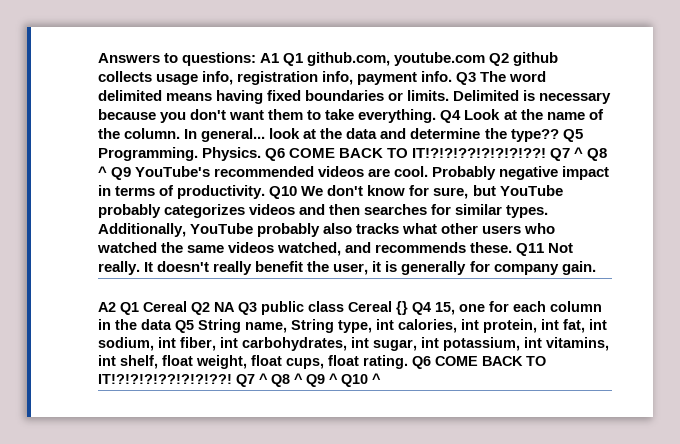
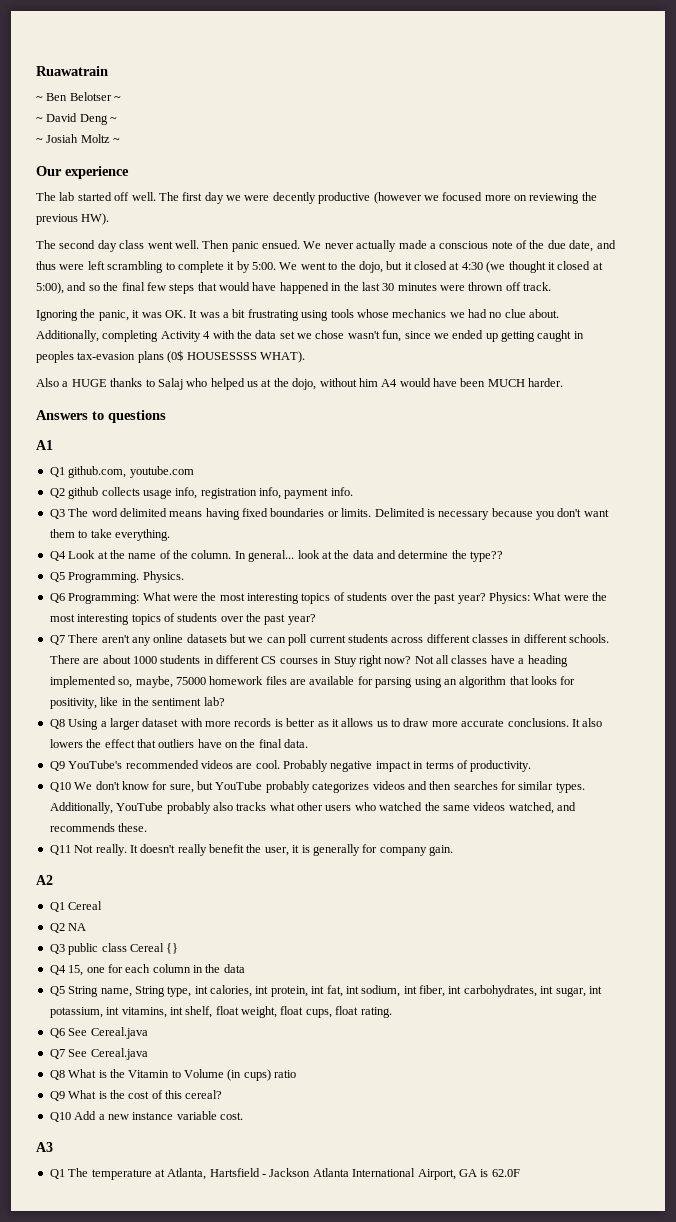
(98, 58) none -> [36,66,108,76] [36,92,122,101] [36,113,118,125] [36,134,121,143] [36,166,129,179] [36,192,597,204] [36,213,110,225] [36,240,616,252] [36,261,603,273] [36,282,552,294] [36,309,560,321] [36,330,584,342] [36,350,305,363] [36,378,564,390] Ruawatrain // ~ Ben Belotser ~ // ~ David Deng ~ // ~ Josiah Moltz ~ // Our experience // The lab started off well. The first day we were decently productive (however we focused more on reviewing the previous HW). // The second day class went well. Then panic ensued. We never actually made a conscious note of the due date, and thus were left scrambling to complete it by 5:00. We went to the dojo, but it closed at 4:30 (we thought it closed at 5:00), and so the final few steps that would have happened in the last 30 minutes were thrown off track. // Ignoring the panic, it was OK. It was a bit frustrating using tools whose mechanics we had no clue about. Additionally, completing Activity 4 with the data set we chose wasn't fun, since we ended up getting caught in peoples tax-evasion plans (0$ HOUSESSSS WHAT). // Also a HUGE thanks to Salaj who helped us at the dojo, without him A4 would have been MUCH harder. //
[182,52,257,66] questions: -> [108,410,166,423] questions //
(280, 58) none -> (53, 445) //
(486, 59) none -> (194, 472) //
(453, 76) none -> (353, 491) //
(437, 116) none -> (170, 535) //
(559, 135) none -> (504, 556) //
[265,147,608,161] [98,166,107,177] Q6 COME BACK TO IT!?!?!??!?!?!?!??! Q7 ^ Q8 ^ -> [49,592,608,604] [49,613,316,625] [49,634,610,646] [49,655,568,667] [49,676,576,688] [49,697,225,709] [49,718,603,730] [49,739,309,748] // Q6 Programming: What were the most interesting topics of students over the past year? Physics: What were the most interesting topics of students over the past year? // Q7 There aren't any online datasets but we can poll current students across different classes in different schools. There are about 1000 students in different CS courses in Stuy right now? Not all classes have a heading implemented so, maybe, 75000 homework files are available for parsing using an algorithm that looks for positivity, like in the sentiment lab? // Q8 Using a larger dataset with more records is better as it allows us to draw more accurate conclusions. It also lowers the effect that outliers have on the final data. //
(266, 192) none -> (532, 766) //
(513, 247) none -> (148, 827) //
(116, 307) none -> (53, 880) //
(187, 306) none -> (103, 905) //
(235, 307) none -> (87, 927) //
(408, 308) none -> (179, 948) //
(172, 324) none -> (245, 968) //
[412,356,546,369] [98,373,381,387] Q6 COME BACK TO IT!?!?!?!??!?!?!??! Q7 ^ Q8 ^ Q9 ^ Q10 ^ -> [49,1027,148,1039] [49,1048,148,1060] [49,1069,297,1081] [49,1090,223,1101] [49,1111,243,1122] [36,1142,53,1152] [49,1168,520,1180] // Q6 See Cereal.java // Q7 See Cereal.java // Q8 What is the Vitamin to Volume (in cups) ratio // Q9 What is the cost of this cereal? // Q10 Add a new instance variable cost. // A3 // Q1 The temperature at Atlanta, Hartsfield - Jackson Atlanta International Airport, GA is 62.0F

